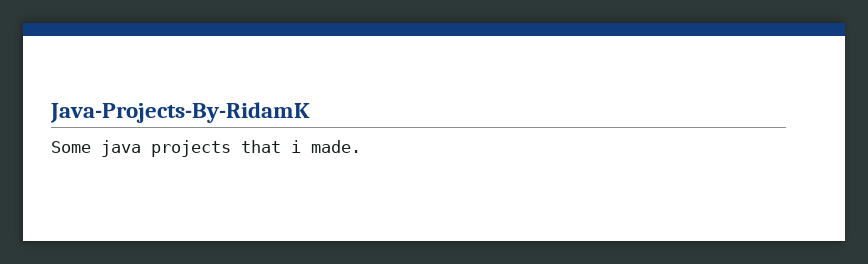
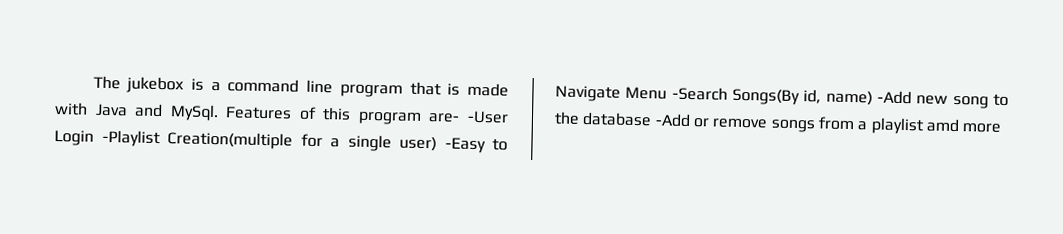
[50,102,310,123] [51,140,361,157] Java-Projects-By-RidamK // Some java projects that i made. -> [92,75,510,98] [54,102,509,125] [54,129,508,154] [555,85,1009,109] [554,111,1002,135] The jukebox is a command line program that is made with Java and MySql. Features of this program are- -User Login -Playlist Creation(multiple for a single user) -Easy to Navigate Menu -Search Songs(By id, name) -Add new song to the database -Add or remove songs from a playlist amd more

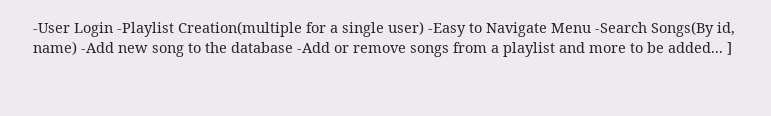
[92,75,510,98] [54,102,461,125] The jukebox is a command line program that is made with Java and MySql. Features of this program are- -> (33, 28) none
[925,118,1002,133] amd more -> [559,42,732,55] and more to be added... ]

